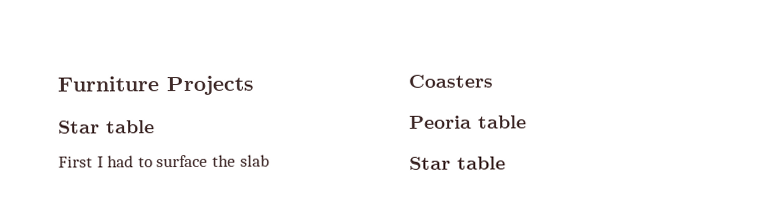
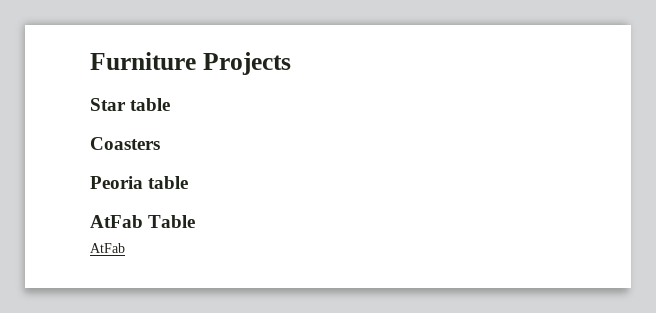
[58,154,270,168] // First I had to surface the slab -> (171, 104) none
[409,156,506,170] Star table -> [90,215,196,228] [90,243,125,253] AtFab Table // AtFab

